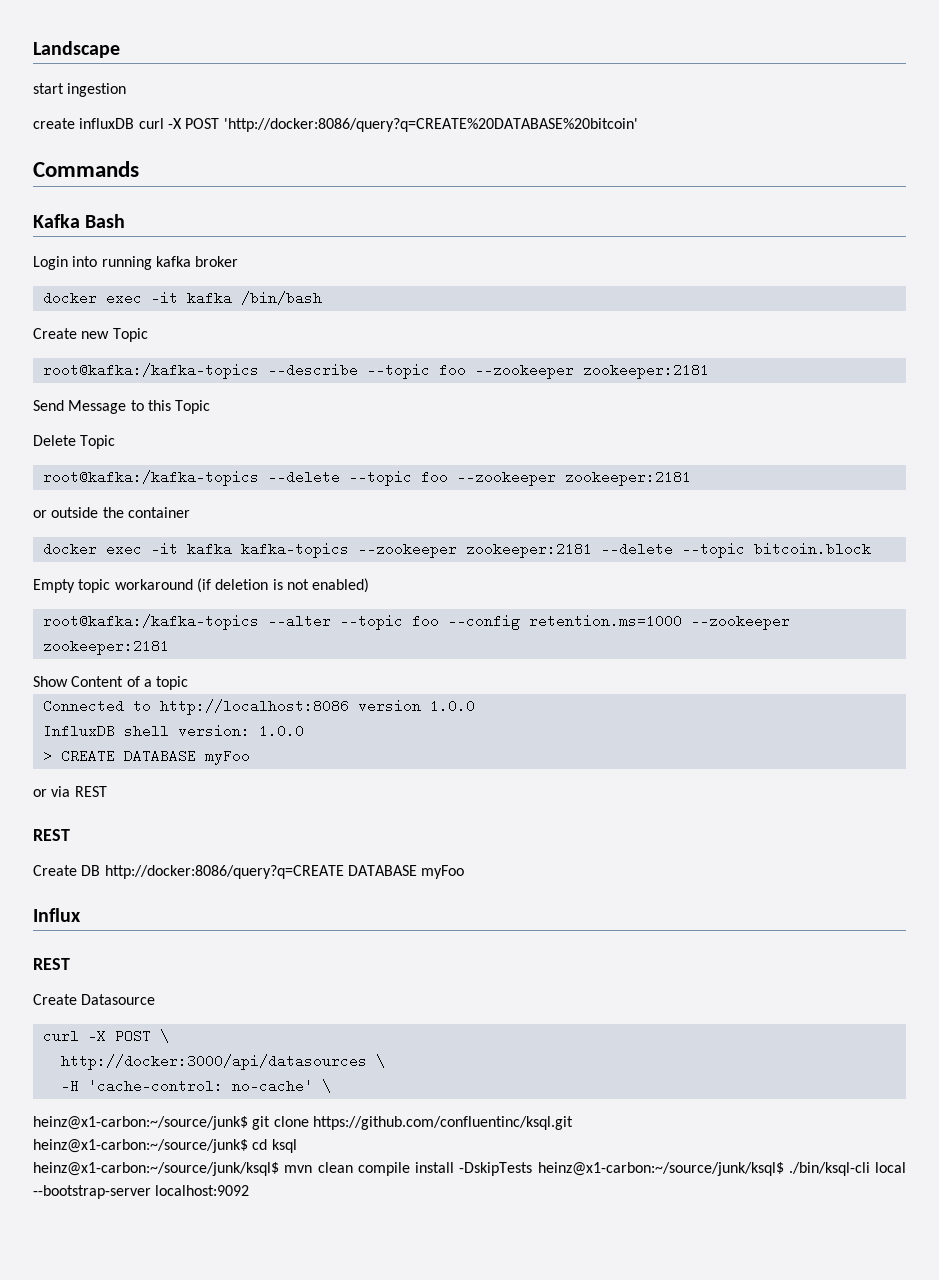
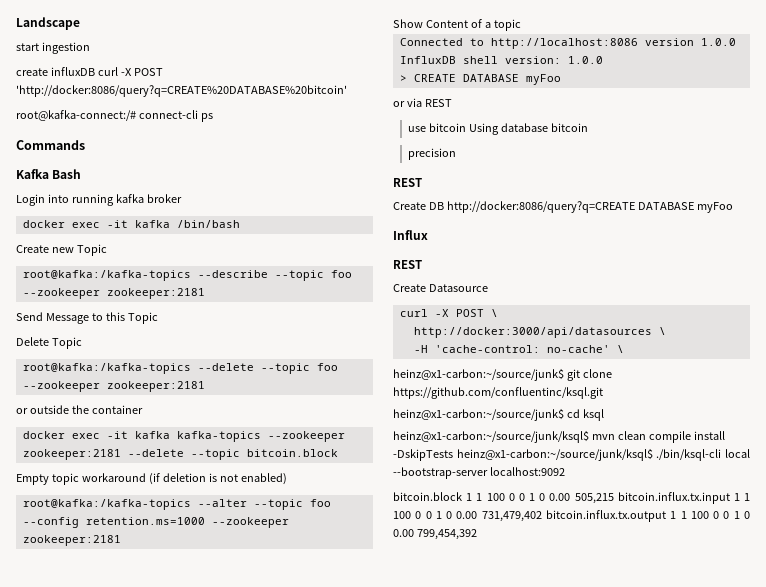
(638, 125) none -> [16,110,213,122] // root@kafka-connect:/# connect-cli ps
(107, 791) none -> [407,123,588,135] [407,148,456,160] // use bitcoin Using database bitcoin // precision
(250, 1190) none -> [393,492,750,504] [393,510,750,522] [393,529,477,540] // bitcoin.block 1 1 100 0 0 1 0 0.00 505,215 bitcoin.influx.tx.input 1 1 100 0 0 1 0 0.00 731,479,402 bitcoin.influx.tx.output 1 1 100 0 0 1 0 0.00 799,454,392

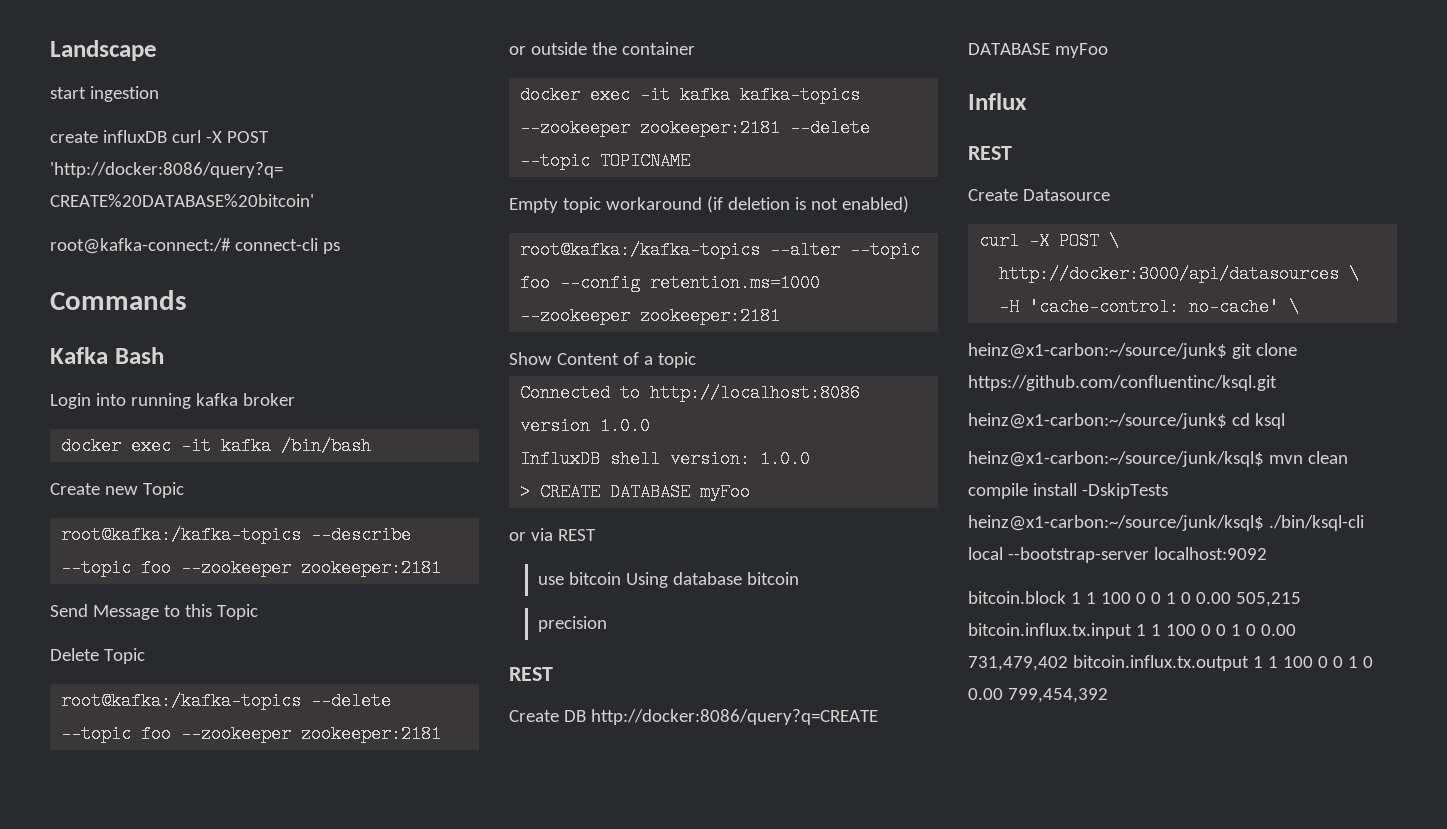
[246,449,338,457] bitcoin.block -> [600,152,691,170] TOPICNAME

